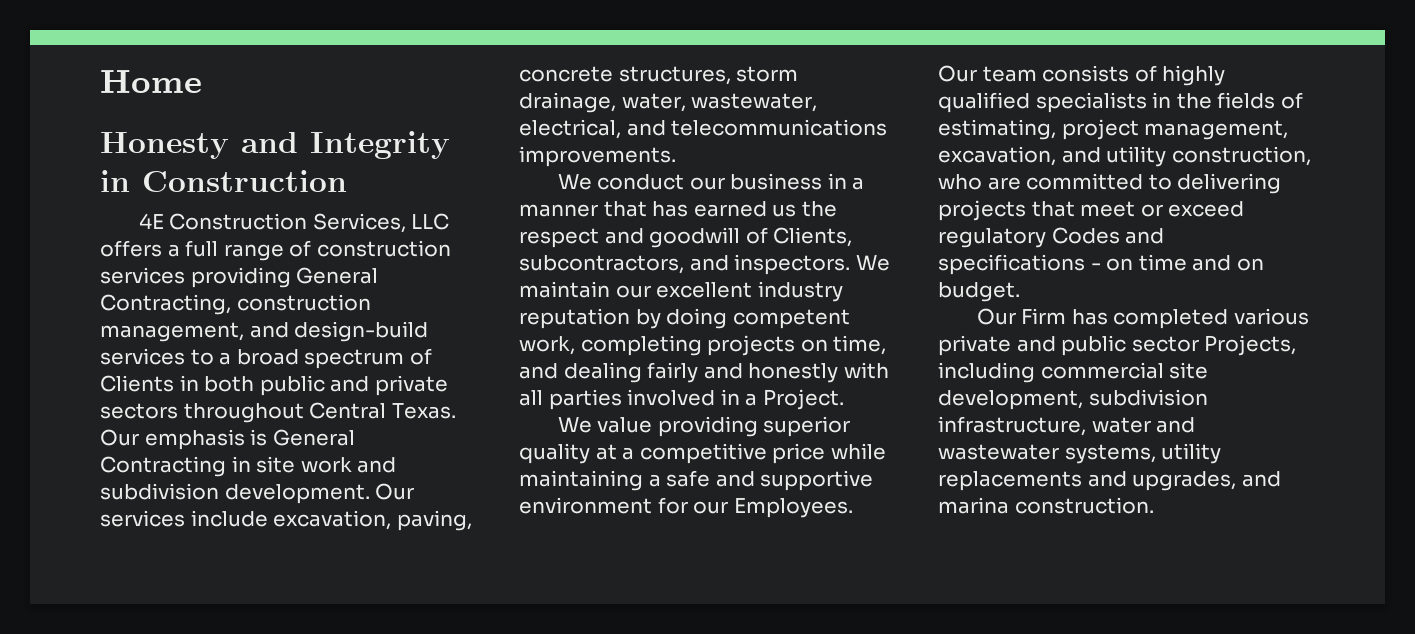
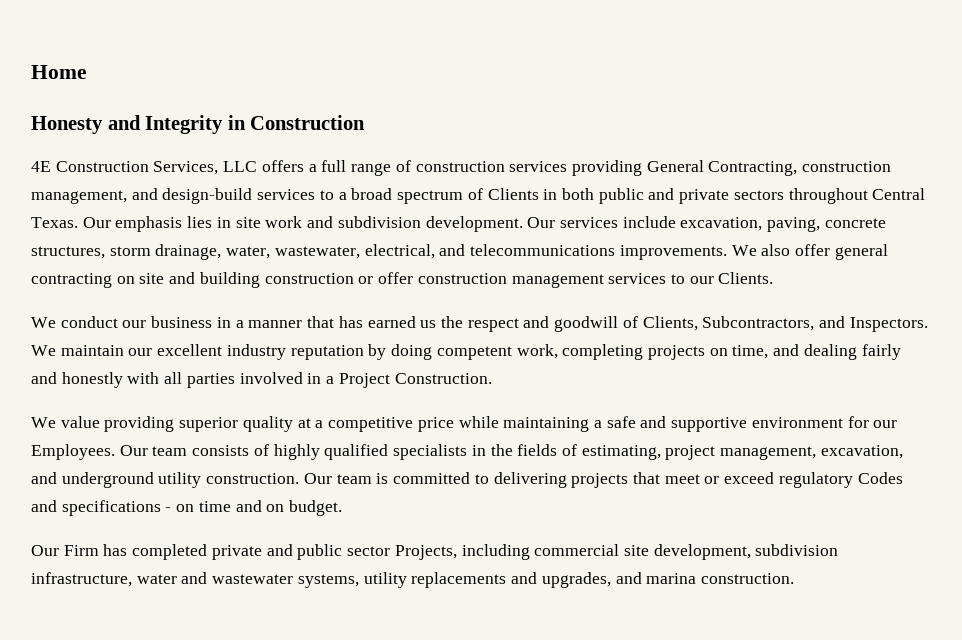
[250,429,355,446] [100,456,226,477] is General Contracting -> [187,216,213,228] lies
(676, 156) none -> [731,244,888,260] [31,272,774,288] We also offer general contracting on site and building construction or offer construction management services to our Clients.
[519,254,851,275] subcontractors, and inspectors. -> [702,316,928,332] Subcontractors, and Inspectors.
[762,389,844,410] Project. -> [338,373,492,388] Project Construction.
[1106,146,1311,167] [938,174,1021,190] utility construction, who are -> [61,472,389,488] underground utility construction. Our team is
[1233,308,1309,325] various -> (208, 552) none

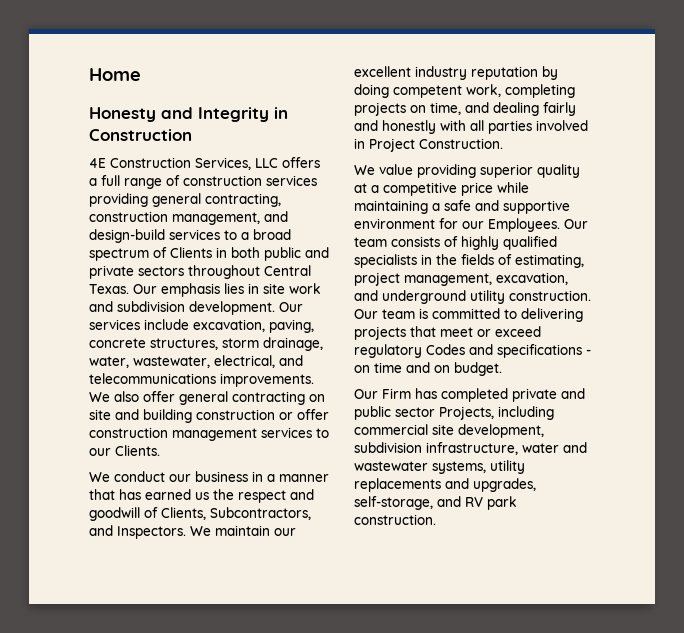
[646,160,798,176] General Contracting, -> [152,193,281,207] general contracting,
[326,376,335,384] a -> (365, 143) none
[615,572,697,584] and marina -> [354,496,517,510] self-storage, and RV park

